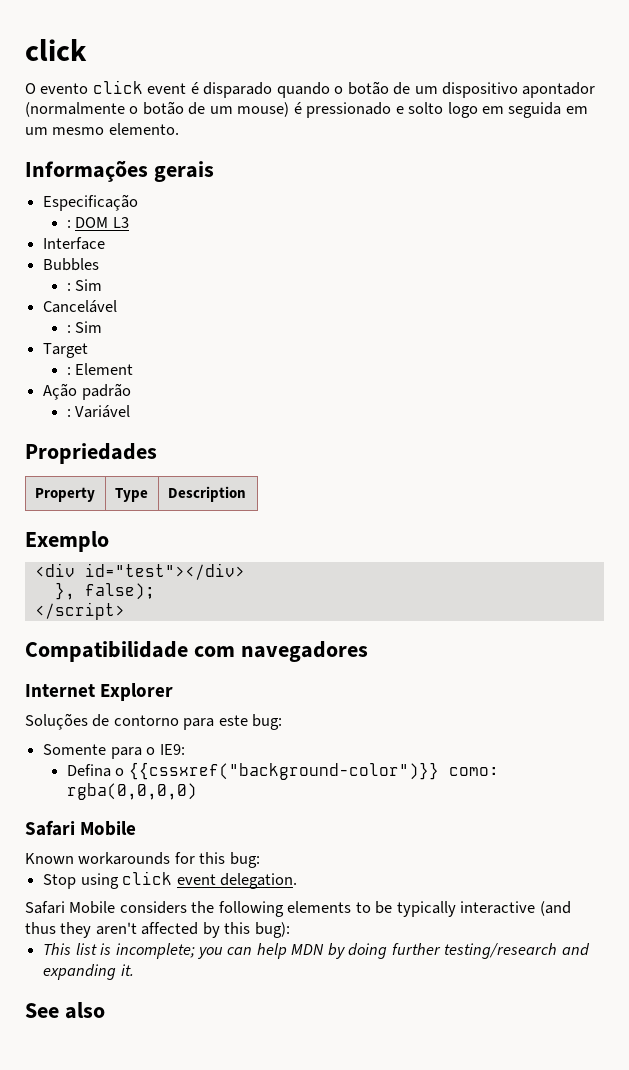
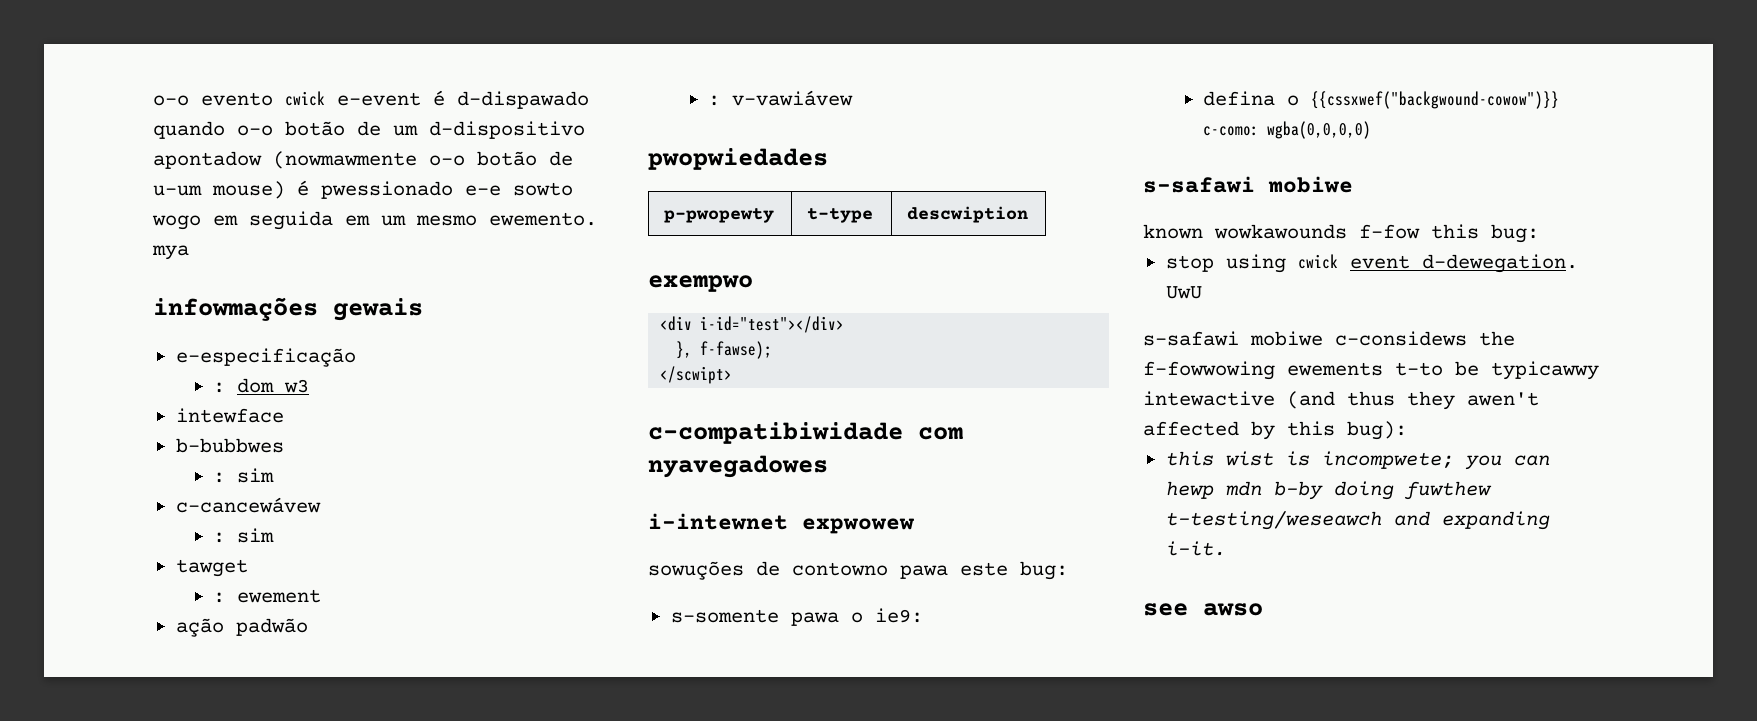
[25,39,87,61] [25,80,596,98] [25,101,233,117] click // O evento click event é disparado quando o botão de um dispositivo apontador (normalmente o botão de um -> [153,90,589,109] [153,121,585,139] [153,151,573,169] [153,185,202,196] o-o evento cwick e-event é d-dispawado quando o-o botão de um d-dispositivo apontadow (nowmawmente o-o botão de u-um
[306,102,478,118] pressionado e solto logo -> [321,181,573,199] [152,215,201,230] pwessionado e-e sowto wogo
[108,123,179,135] [25,160,214,182] [43,194,139,211] [66,217,129,228] [43,237,106,250] [43,258,100,271] [66,279,103,291] [43,300,118,313] [66,321,103,333] [43,343,89,358] [66,363,134,375] [43,383,131,400] [66,405,131,418] [25,443,157,464] [34,487,95,502] [114,488,148,502] [167,486,246,502] [25,531,109,552] elemento. // Informações gerais // Especificação // : DOM L3 // Interface // Bubbles // : Sim // Cancelável // : Sim // Target // : Element // Ação padrão // : Variável // Propriedades // Property | Type | Description // Exemplo -> [489,212,597,226] [152,245,189,260] [153,297,423,321] [175,348,356,367] [213,378,310,393] [175,408,284,423] [175,438,284,453] [213,468,275,483] [175,497,321,513] [213,528,275,543] [175,559,248,577] [213,589,322,603] [175,618,308,637] [708,90,854,106] [648,148,828,170] [664,208,775,223] [807,208,874,223] [907,206,1029,223] [648,275,753,292] ewemento. mya // infowmações gewais // e-especificação // : dom w3 // intewface // b-bubbwes // : sim // c-cancewávew // : sim // tawget // : ewement // ação padwão // : v-vawiávew // pwopwiedades // p-pwopewty | t-type | descwiption // exempwo
[84,563,245,580] id="test"></div> -> [700,316,845,333] i-id="test"></div>
[84,583,155,600] [34,602,125,620] [25,641,368,662] [25,683,174,701] [25,713,283,730] [43,744,185,759] [66,762,499,780] [66,783,197,800] [25,820,137,836] [25,852,260,868] [43,871,297,889] [25,901,536,917] false); // </script> // Compatibilidade com navegadores // Internet Explorer // Soluções de contorno para este bug: // Somente para o IE9: // Defina o {{cssxref("background-color")}} como: rgba(0,0,0,0) // Safari Mobile // Known workarounds for this bug: // Stop using click event delegation. // Safari Mobile considers the following elements to be typically interactive -> [700,341,773,359] [660,366,733,384] [648,422,963,444] [648,455,828,478] [648,513,915,534] [648,561,1068,580] [670,608,923,626] [1203,91,1560,109] [1203,121,1372,139] [1143,176,1353,193] [1143,224,1539,243] [1165,254,1578,273] [1165,286,1202,299] [1143,331,1515,346] [1143,361,1599,380] [1143,391,1275,406] f-fawse); // </scwipt> // c-compatibiwidade com nyavegadowes // i-intewnet expwowew // sowuções de contowno pawa este bug: // s-somente pawa o ie9: // defina o {{cssxwef("backgwound-cowow")}} c-como: wgba(0,0,0,0) // s-safawi mobiwe // known wowkawounds f-fow this bug: // stop using cwick event d-dewegation. UwU // s-safawi mobiwe c-considews the f-fowwowing ewements t-to be typicawwy intewactive
[95,922,137,935] aren't -> [1467,392,1539,406] awen't
[43,943,590,959] [43,964,134,980] [25,1002,105,1019] This list is incomplete; you can help MDN by doing further testing/research and expanding it. // See also -> [1165,451,1550,470] [1165,481,1492,500] [1165,511,1550,530] [1165,541,1226,556] [1143,603,1263,616] this wist is incompwete; you can hewp mdn b-by doing fuwthew t-testing/weseawch and expanding i-it. // see awso

